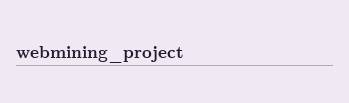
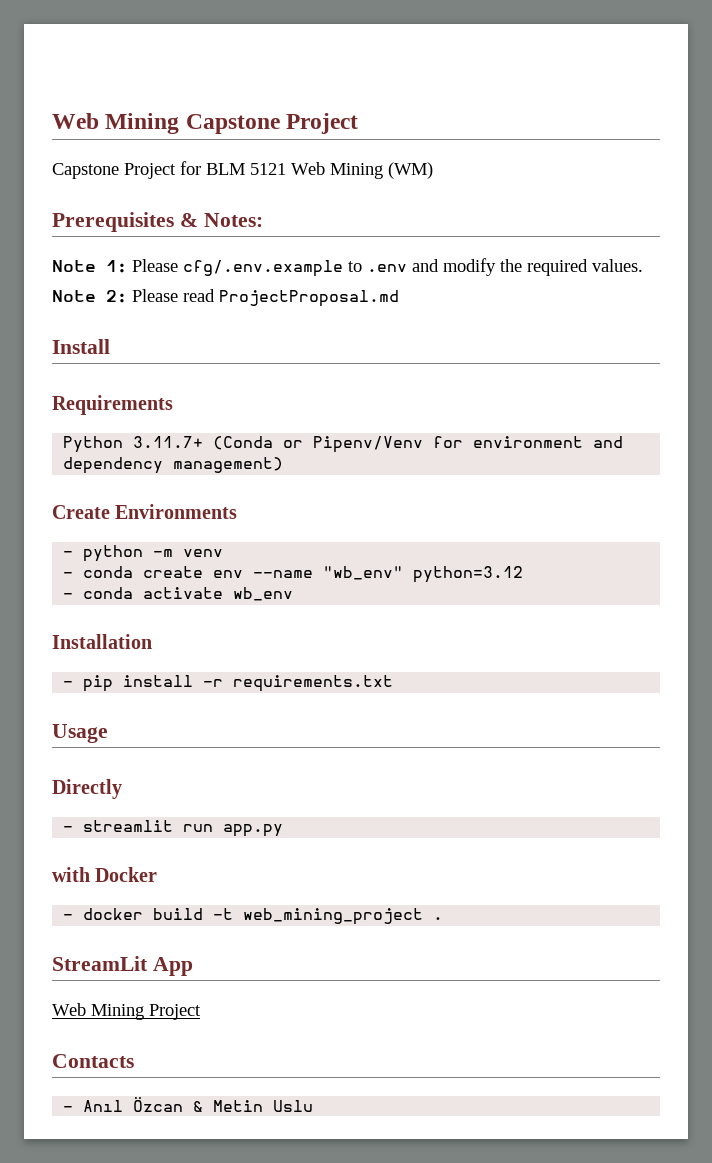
[16,46,184,63] webmining_project -> [52,113,359,134] [52,161,433,179] [52,212,263,232] [52,258,643,277] [52,289,399,307] [52,339,110,354] [52,395,173,415] [63,436,624,453] [63,457,284,474] [52,504,238,519] [63,545,224,562] [63,566,524,583] [63,587,294,601] [52,634,152,649] [63,675,394,692] [52,724,108,743] [52,779,122,799] [63,820,284,837] [52,867,158,882] [63,908,444,925] [52,956,193,976] [52,1003,201,1020] [52,1054,134,1068] [63,1097,314,1112] Web Mining Capstone Project // Capstone Project for BLM 5121 Web Mining (WM) // Prerequisites & Notes: // Note 1: Please cfg/.env.example to .env and modify the required values. // Note 2: Please read ProjectProposal.md // Install // Requirements // Python 3.11.7+ (Conda or Pipenv/Venv for environment and dependency management) // Create Environments // - python -m venv // - conda create env --name "wb_env" python=3.12 // - conda activate wb_env // Installation // - pip install -r requirements.txt // Usage // Directly // - streamlit run app.py // with Docker // - docker build -t web_mining_project . // StreamLit App // Web Mining Project // Contacts // - Anıl Özcan & Metin Uslu

